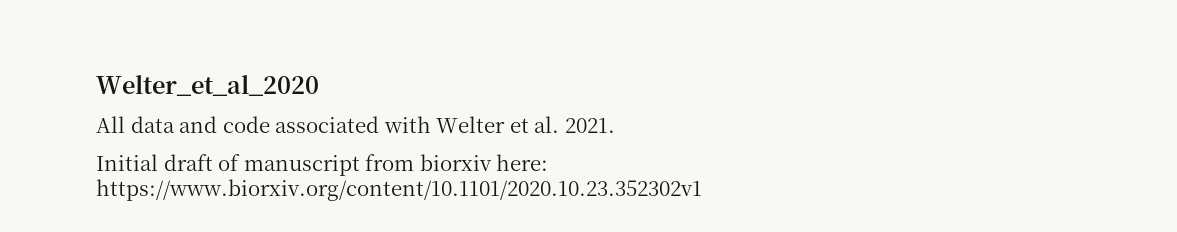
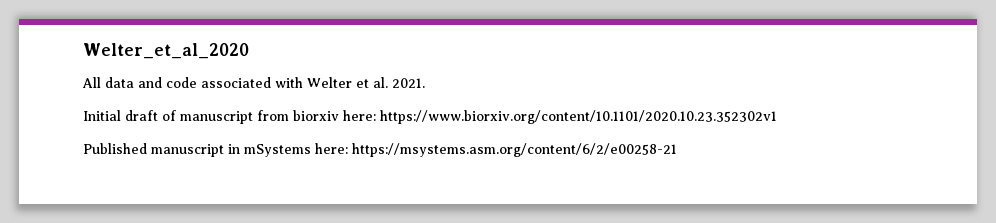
(702, 190) none -> [83,143,677,157] // Published manuscript in mSystems here: https://msystems.asm.org/content/6/2/e00258-21

